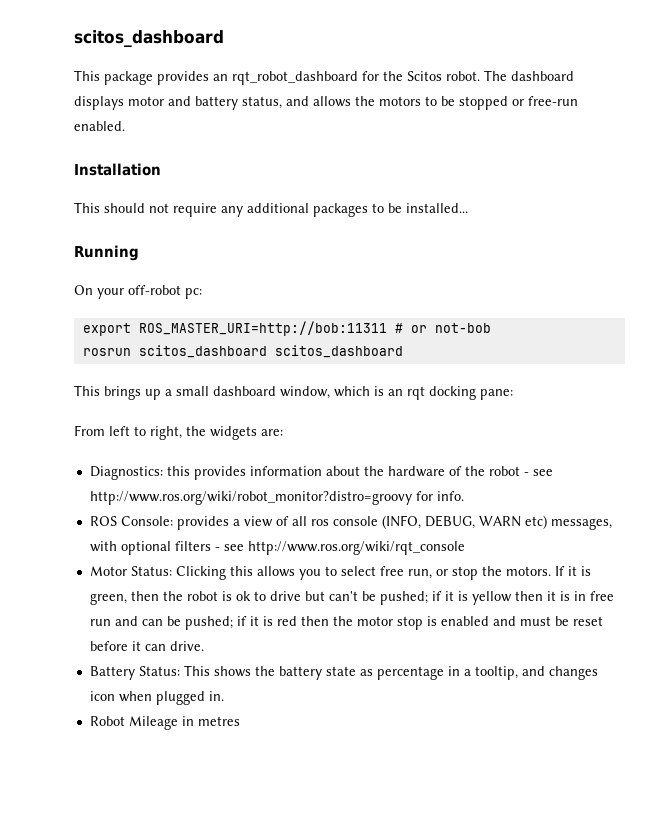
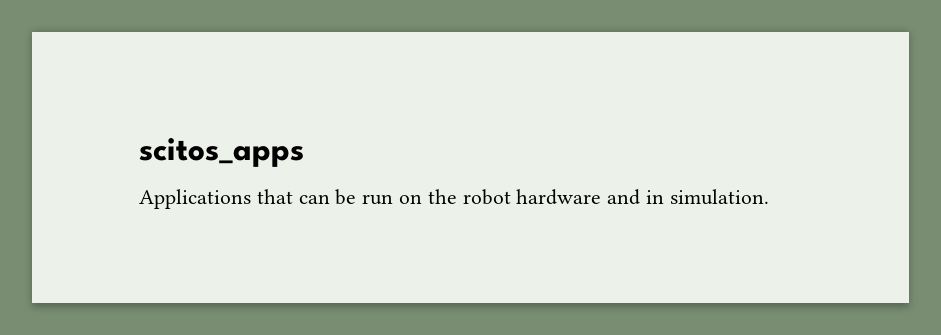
[74,30,224,48] [74,70,574,85] [74,96,578,110] [74,121,125,131] [74,163,161,176] [74,202,468,217] [74,245,139,261] [74,285,202,299] [82,321,491,336] [82,345,403,358] [74,385,513,400] [74,425,283,440] [89,466,553,480] [89,491,464,505] [89,515,612,530] [89,541,465,555] [89,566,591,580] [89,591,614,605] [89,616,603,630] [89,641,204,651] [89,665,598,680] [89,691,224,705] [89,716,240,730] scitos_dashboard // This package provides an rqt_robot_dashboard for the Scitos robot. The dashboard displays motor and battery status, and allows the motors to be stopped or free-run enabled. // Installation // This should not require any additional packages to be installed... // Running // On your off-robot pc: // export ROS_MASTER_URI=http://bob:11311 # or not-bob // rosrun scitos_dashboard scitos_dashboard // This brings up a small dashboard window, which is an rqt docking pane: // From left to right, the widgets are: // Diagnostics: this provides information about the hardware of the robot - see http://www.ros.org/wiki/robot_monitor?distro=groovy for info. // ROS Console: provides a view of all ros console (INFO, DEBUG, WARN etc) messages, with optional filters - see http://www.ros.org/wiki/rqt_console // Motor Status: Clicking this allows you to select free run, or stop the motors. If it is green, then the robot is ok to drive but can't be pushed; if it is yellow then it is in free run and can be pushed; if it is red then the motor stop is enabled and must be reset before it can drive. // Battery Status: This shows the battery state as percentage in a tooltip, and changes icon when plugged in. // Robot Mileage in metres -> [139,138,304,167] [139,189,769,209] scitos_apps // Applications that can be run on the robot hardware and in simulation.

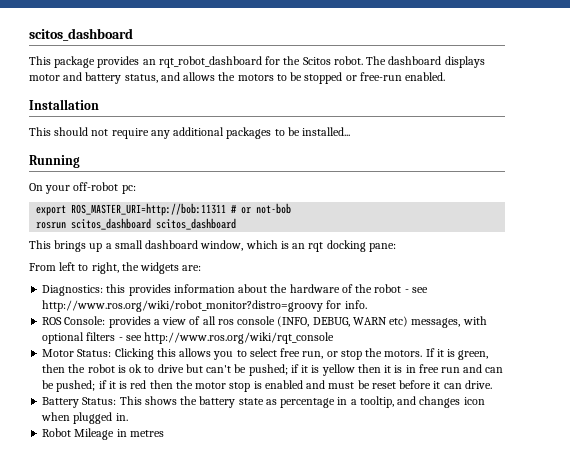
[139,138,304,167] [139,189,769,209] scitos_apps // Applications that can be run on the robot hardware and in simulation. -> [29,28,133,41] [29,56,485,68] [29,72,446,84] [29,99,99,110] [29,127,351,139] [29,155,80,168] [29,182,136,194] [36,203,292,216] [36,218,237,230] [29,240,396,252] [29,262,202,274] [42,284,428,296] [42,300,367,312] [42,316,487,328] [42,332,335,344] [42,348,489,360] [42,364,504,376] [42,380,492,392] [42,396,485,408] [41,412,128,424] [42,428,164,440] scitos_dashboard // This package provides an rqt_robot_dashboard for the Scitos robot. The dashboard displays motor and battery status, and allows the motors to be stopped or free-run enabled. // Installation // This should not require any additional packages to be installed... // Running // On your off-robot pc: // export ROS_MASTER_URI=http://bob:11311 # or not-bob // rosrun scitos_dashboard scitos_dashboard // This brings up a small dashboard window, which is an rqt docking pane: // From left to right, the widgets are: // Diagnostics: this provides information about the hardware of the robot - see http://www.ros.org/wiki/robot_monitor?distro=groovy for info. // ROS Console: provides a view of all ros console (INFO, DEBUG, WARN etc) messages, with optional filters - see http://www.ros.org/wiki/rqt_console // Motor Status: Clicking this allows you to select free run, or stop the motors. If it is green, then the robot is ok to drive but can't be pushed; if it is yellow then it is in free run and can be pushed; if it is red then the motor stop is enabled and must be reset before it can drive. // Battery Status: This shows the battery state as percentage in a tooltip, and changes icon when plugged in. // Robot Mileage in metres

